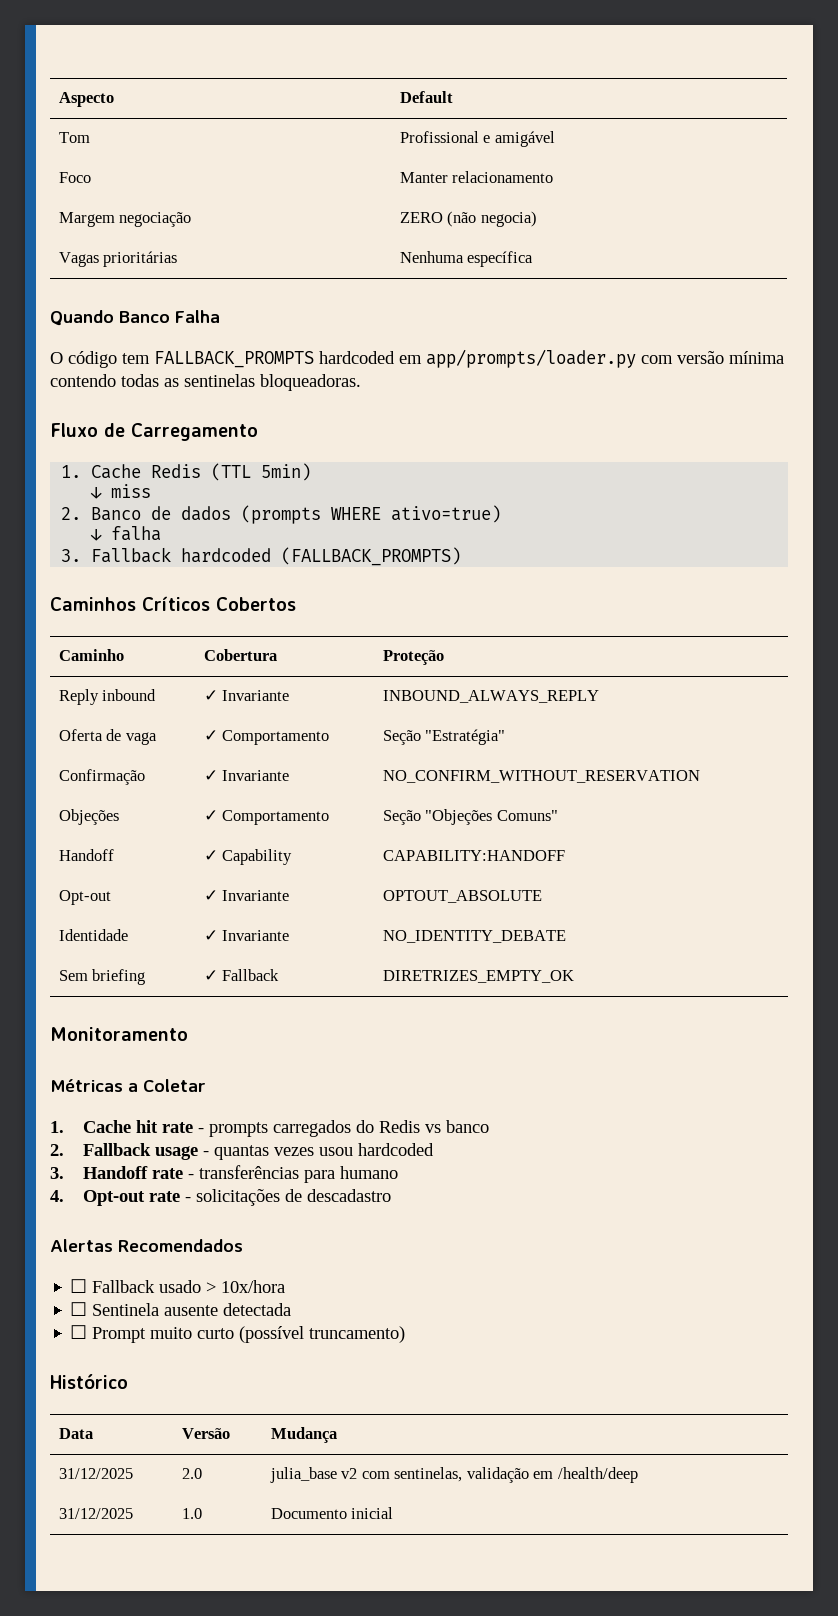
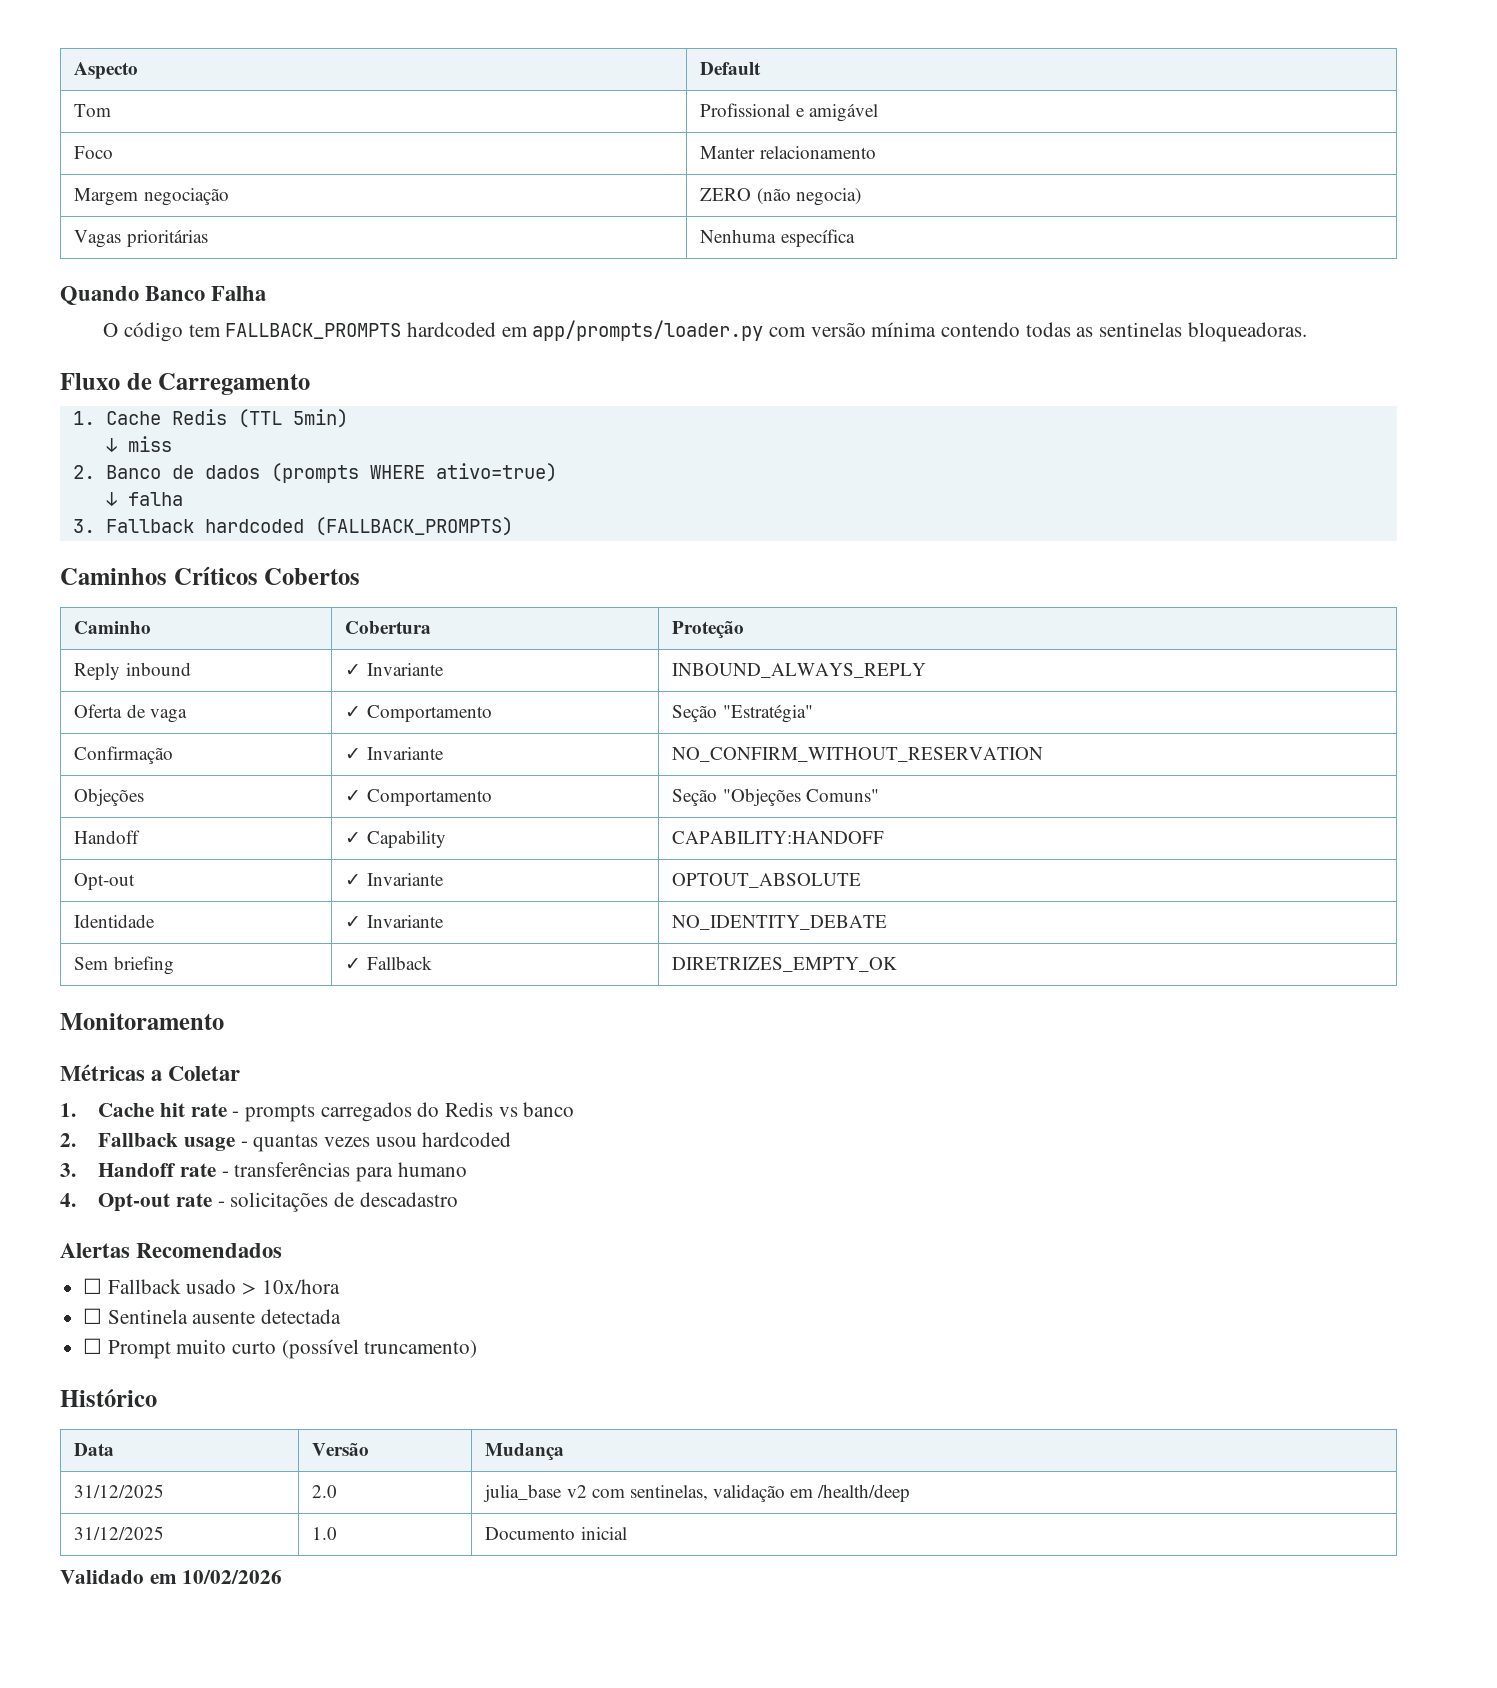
(394, 1513) none -> [60,1570,283,1584] // Validado em 10/02/2026

